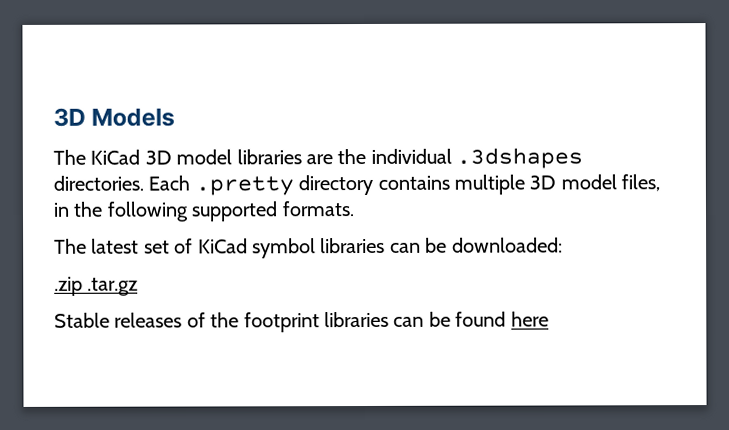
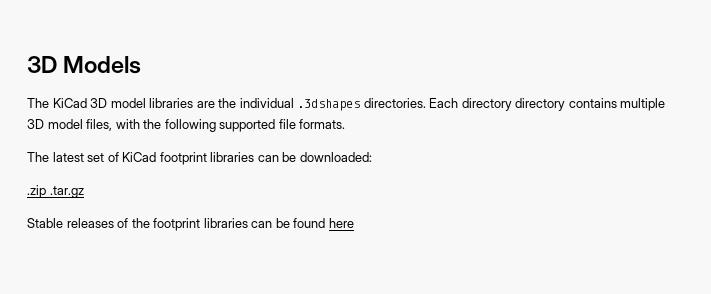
[194,176,294,196] .pretty -> [461,98,512,111] directory
[53,202,70,217] in -> [115,119,140,129] with
(279, 211) none -> [278,119,296,129] file
[252,238,316,259] symbol -> [159,152,207,165] footprint

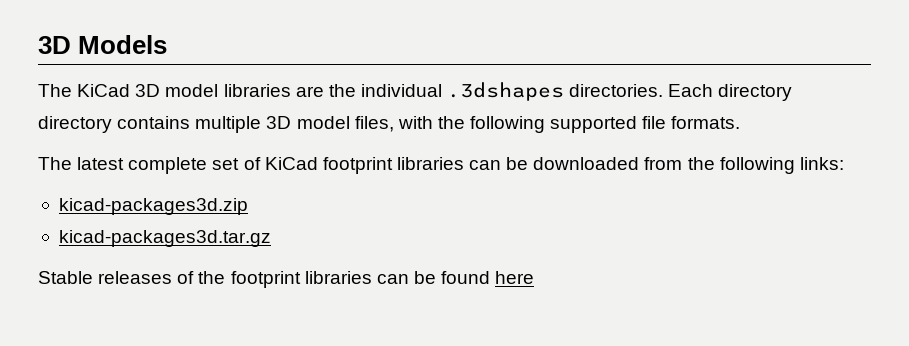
(84, 157) none -> [128,157,208,174] complete
[299,152,372,162] [27,185,84,198] downloaded: // .zip .tar.gz -> [533,157,844,174] [58,198,248,215] [58,230,271,247] downloaded from the following links: // kicad-packages3d.zip // kicad-packages3d.tar.gz

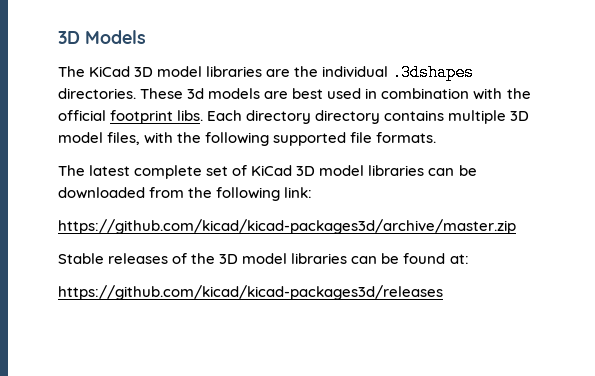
(664, 90) none -> [140,88,531,100] [58,110,204,124] These 3d models are best used in combination with the official footprint libs.
[322,157,393,174] footprint -> [296,165,365,176] 3D model
[799,157,844,170] [58,198,248,215] [58,230,271,247] links: // kicad-packages3d.zip // kicad-packages3d.tar.gz -> [284,187,313,198] [58,219,516,234] link: // https://github.com/kicad/kicad-packages3d/archive/master.zip
[230,271,301,288] footprint -> [219,253,288,264] 3D model
[495,271,535,284] here -> [449,254,469,264] [58,285,443,300] at: // https://github.com/kicad/kicad-packages3d/releases

